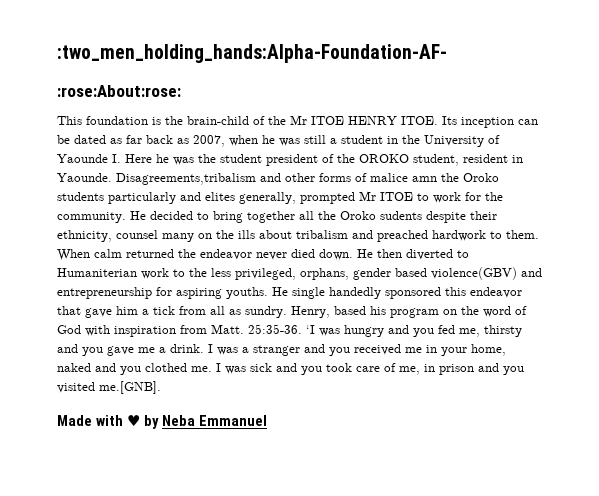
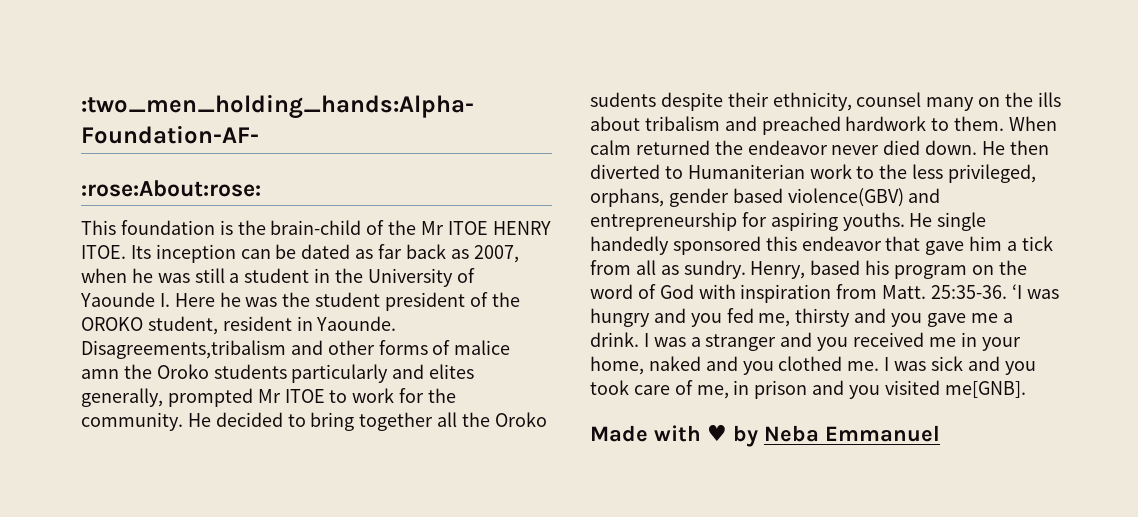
[99,381,161,394] me.[GNB]. -> [944,381,1026,398] me[GNB].

